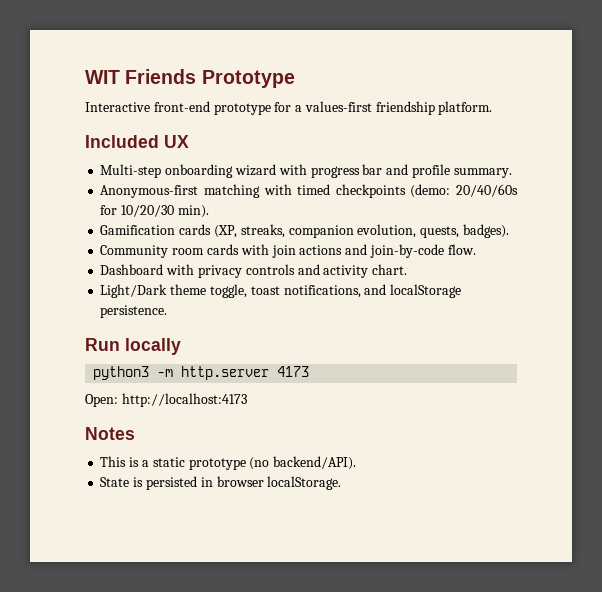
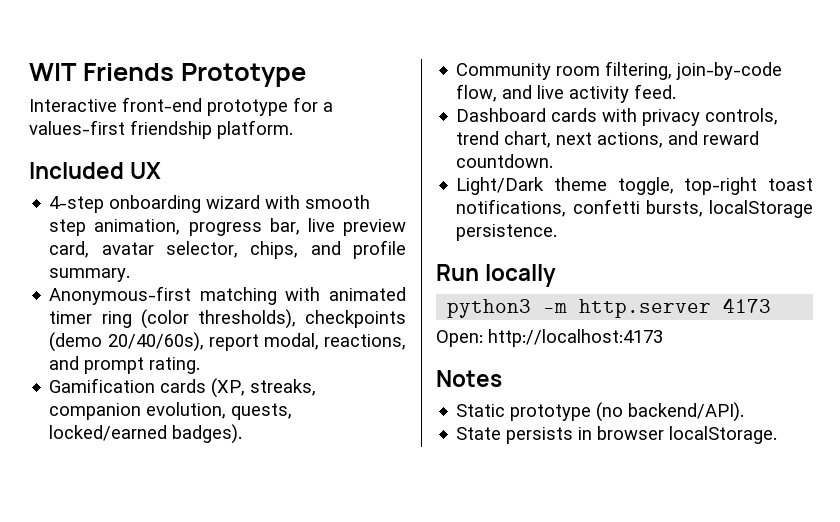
[100,164,162,178] Multi-step -> [49,196,105,213] 4-step
[310,164,383,178] progress bar -> [305,195,371,209] [49,218,406,236] [49,241,299,259] smooth step animation, progress bar, live preview card, avatar selector, chips,
[297,184,518,198] [100,205,209,218] timed checkpoints (demo: 20/40/60s for 10/20/30 min). -> [329,287,406,301] [49,309,406,329] [49,332,406,352] [49,356,201,374] animated timer ring (color thresholds), checkpoints (demo 20/40/60s), report modal, reactions, and prompt rating.
(460, 232) none -> [49,425,168,441] locked/earned
[206,244,476,258] [100,264,408,278] cards with join actions and join-by-code flow. // Dashboard with privacy controls and activity chart. -> [605,61,783,80] [456,84,677,103] [456,108,779,126] [456,131,760,148] [456,154,554,168] filtering, join-by-code flow, and live activity feed. // Dashboard cards with privacy controls, trend chart, next actions, and reward countdown.
(247, 291) none -> [684,177,758,195] top-right
[364,284,387,295] and -> [572,199,703,217] confetti bursts,
[100,456,185,467] This is a static -> [456,404,506,417] Static
[133,476,197,490] is persisted -> [506,427,574,444] persists

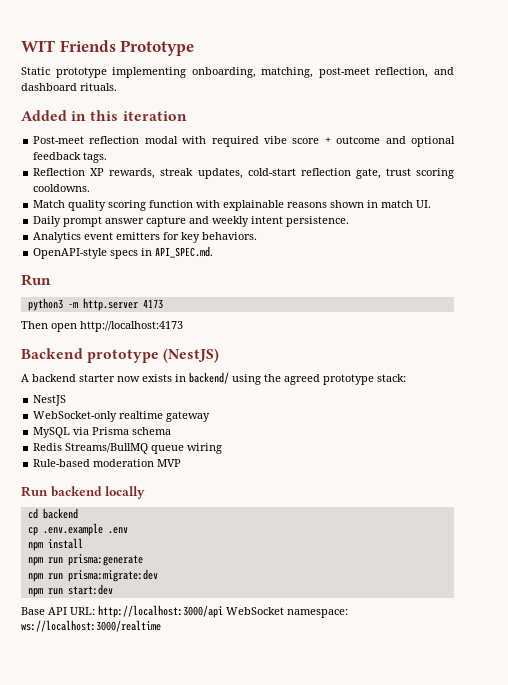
[29,97,333,116] [29,120,293,139] [29,162,162,179] [49,195,371,213] [49,218,406,236] [49,240,406,259] [49,268,131,282] [49,286,406,305] [49,309,406,329] [49,332,406,352] [49,356,201,374] [49,378,317,398] [49,402,293,420] [49,424,243,444] [456,61,783,80] [456,84,677,103] [456,108,779,126] [456,131,760,148] [456,154,554,168] [456,177,813,195] [456,199,813,218] [456,224,558,241] [436,264,557,287] Interactive front-end prototype for a values-first friendship platform. // Included UX // 4-step onboarding wizard with smooth step animation, progress bar, live preview card, avatar selector, chips, and profile summary. // Anonymous-first matching with animated timer ring (color thresholds), checkpoints (demo 20/40/60s), report modal, reactions, and prompt rating. // Gamification cards (XP, streaks, companion evolution, quests, locked/earned badges). // Community room filtering, join-by-code flow, and live activity feed. // Dashboard cards with privacy controls, trend chart, next actions, and reward countdown. // Light/Dark theme toggle, top-right toast notifications, confetti bursts, localStorage persistence. // Run locally -> [21,67,454,78] [21,83,117,91] [21,110,187,121] [33,136,455,147] [33,152,108,163] [33,168,455,179] [33,184,91,192] [33,200,432,211] [33,216,350,227] [33,232,258,243] [33,246,214,259] [21,274,51,286] Static prototype implementing onboarding, matching, post-meet reflection, and dashboard rituals. // Added in this iteration // Post-meet reflection modal with required vibe score + outcome and optional feedback tags. // Reflection XP rewards, streak updates, cold-start reflection gate, trust scoring cooldowns. // Match quality scoring function with explainable reasons shown in match UI. // Daily prompt answer capture and weekly intent persistence. // Analytics event emitters for key behaviors. // OpenAPI-style specs in API_SPEC.md. // Run
[436,330,483,347] Open: -> [21,321,77,332] Then open
[436,370,502,387] [456,402,745,422] [456,426,778,444] Notes // Static prototype (no backend/API). // State persists in browser localStorage. -> [21,348,220,363] [21,372,406,385] [33,395,67,406] [33,411,211,422] [33,427,172,438] [33,443,223,454] [33,459,182,467] [21,486,146,499] [27,508,78,519] [27,523,128,536] [27,538,83,551] [27,554,143,566] [27,569,158,582] [27,584,113,597] [21,605,348,618] [21,620,161,632] Backend prototype (NestJS) // A backend starter now exists in backend/ using the agreed prototype stack: // NestJS // WebSocket-only realtime gateway // MySQL via Prisma schema // Redis Streams/BullMQ queue wiring // Rule-based moderation MVP // Run backend locally // cd backend // cp .env.example .env // npm install // npm run prisma:generate // npm run prisma:migrate:dev // npm run start:dev // Base API URL: http://localhost:3000/api WebSocket namespace: ws://localhost:3000/realtime

